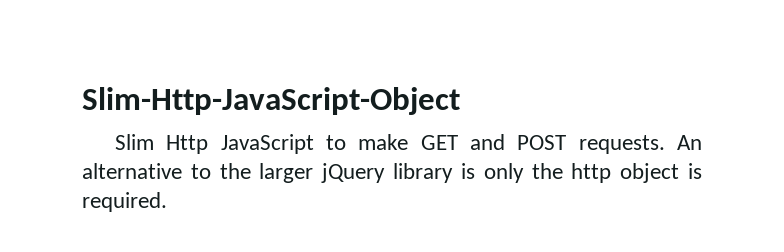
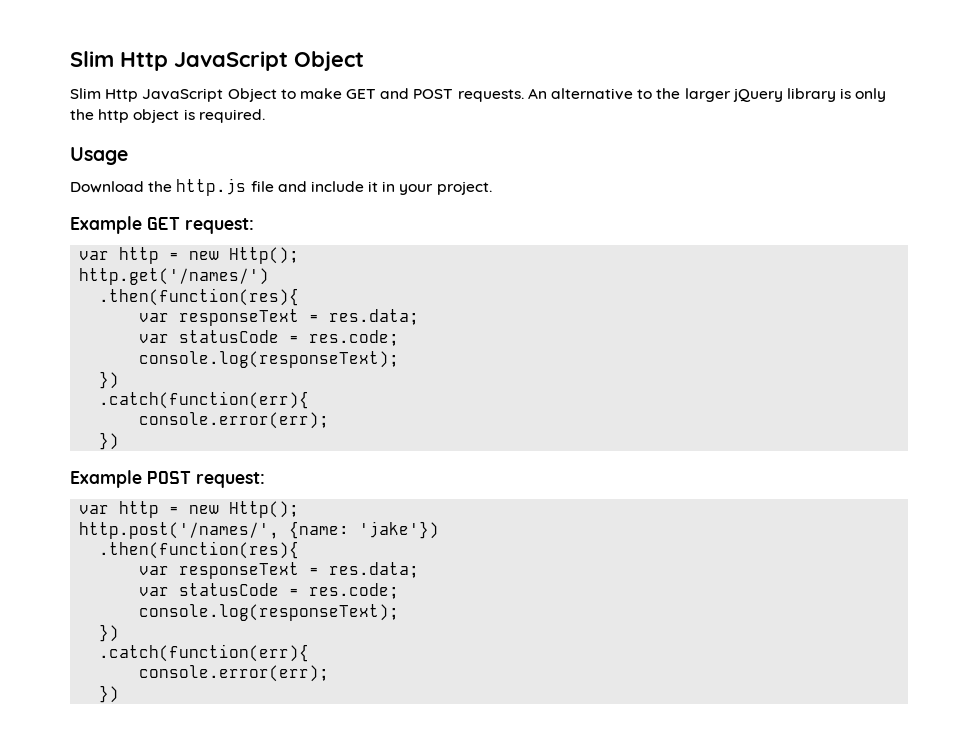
[82,87,460,115] [115,134,314,154] Slim-Http-JavaScript-Object // Slim Http JavaScript -> [70,51,364,71] [70,88,277,102] Slim Http JavaScript Object // Slim Http JavaScript Object
(167, 202) none -> [70,147,128,165] [70,178,492,196] [70,216,254,234] [79,247,300,264] [79,268,270,285] [99,288,300,306] [139,309,420,326] [139,330,400,346] [139,351,400,368] [99,371,120,389] [99,391,310,409] [139,412,330,429] [99,432,120,450] [70,470,265,488] [79,501,300,518] [79,521,440,539] [99,541,300,559] [139,562,420,579] [139,583,400,599] [139,604,400,621] [99,624,120,642] [99,644,310,662] [139,665,330,682] [99,685,120,703] // Usage // Download the http.js file and include it in your project. // Example GET request: // var http = new Http(); // http.get('/names/') // .then(function(res){ // var responseText = res.data; // var statusCode = res.code; // console.log(responseText); // }) // .catch(function(err){ // console.error(err); // }) // Example POST request: // var http = new Http(); // http.post('/names/', {name: 'jake'}) // .then(function(res){ // var responseText = res.data; // var statusCode = res.code; // console.log(responseText); // }) // .catch(function(err){ // console.error(err); // })

